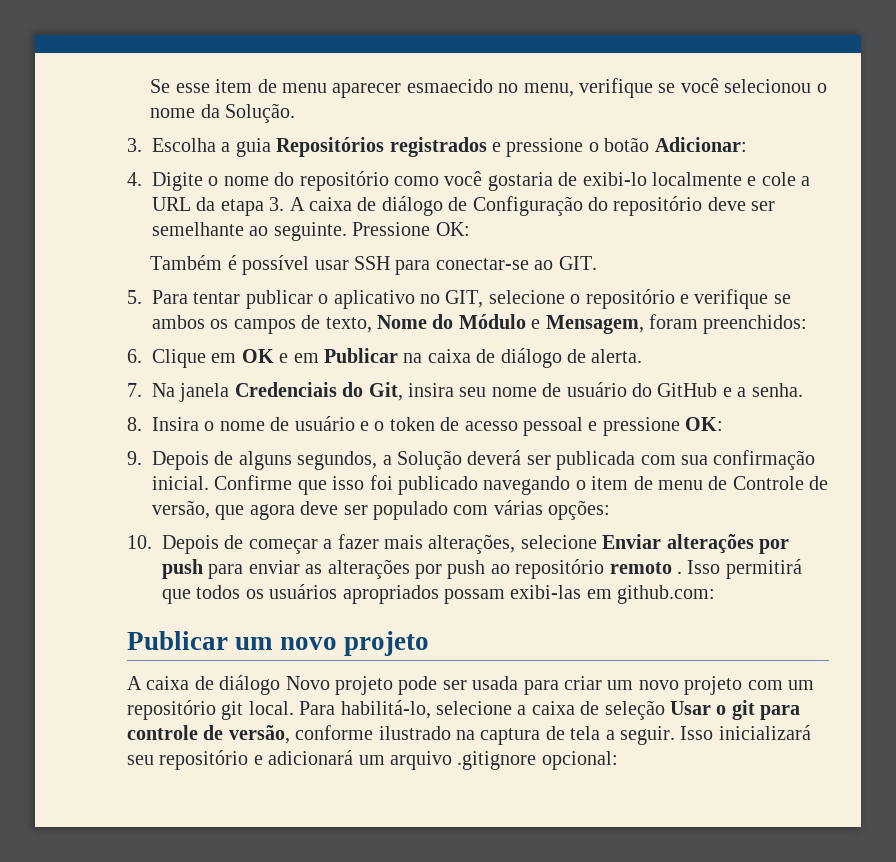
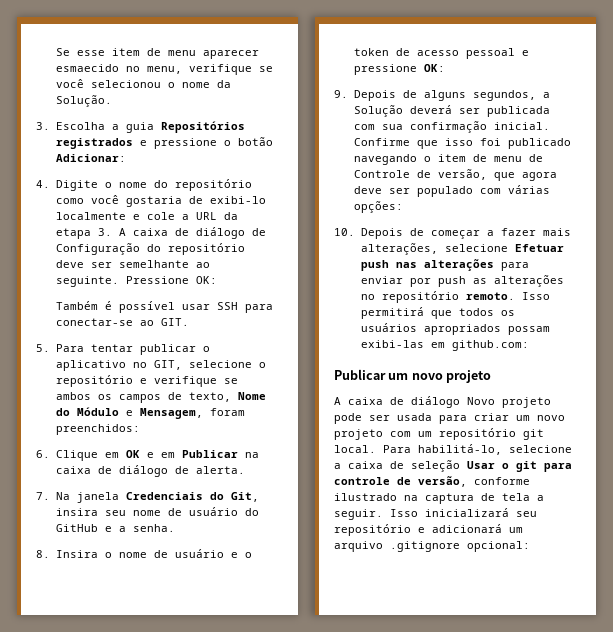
[602,534,789,554] [162,559,682,579] Enviar alterações por push para enviar as alterações por push ao repositório remoto . -> [514,244,564,252] [360,259,529,271] [360,275,564,287] [360,291,515,303] Efetuar push nas alterações para enviar por push as alterações no repositório remoto.

